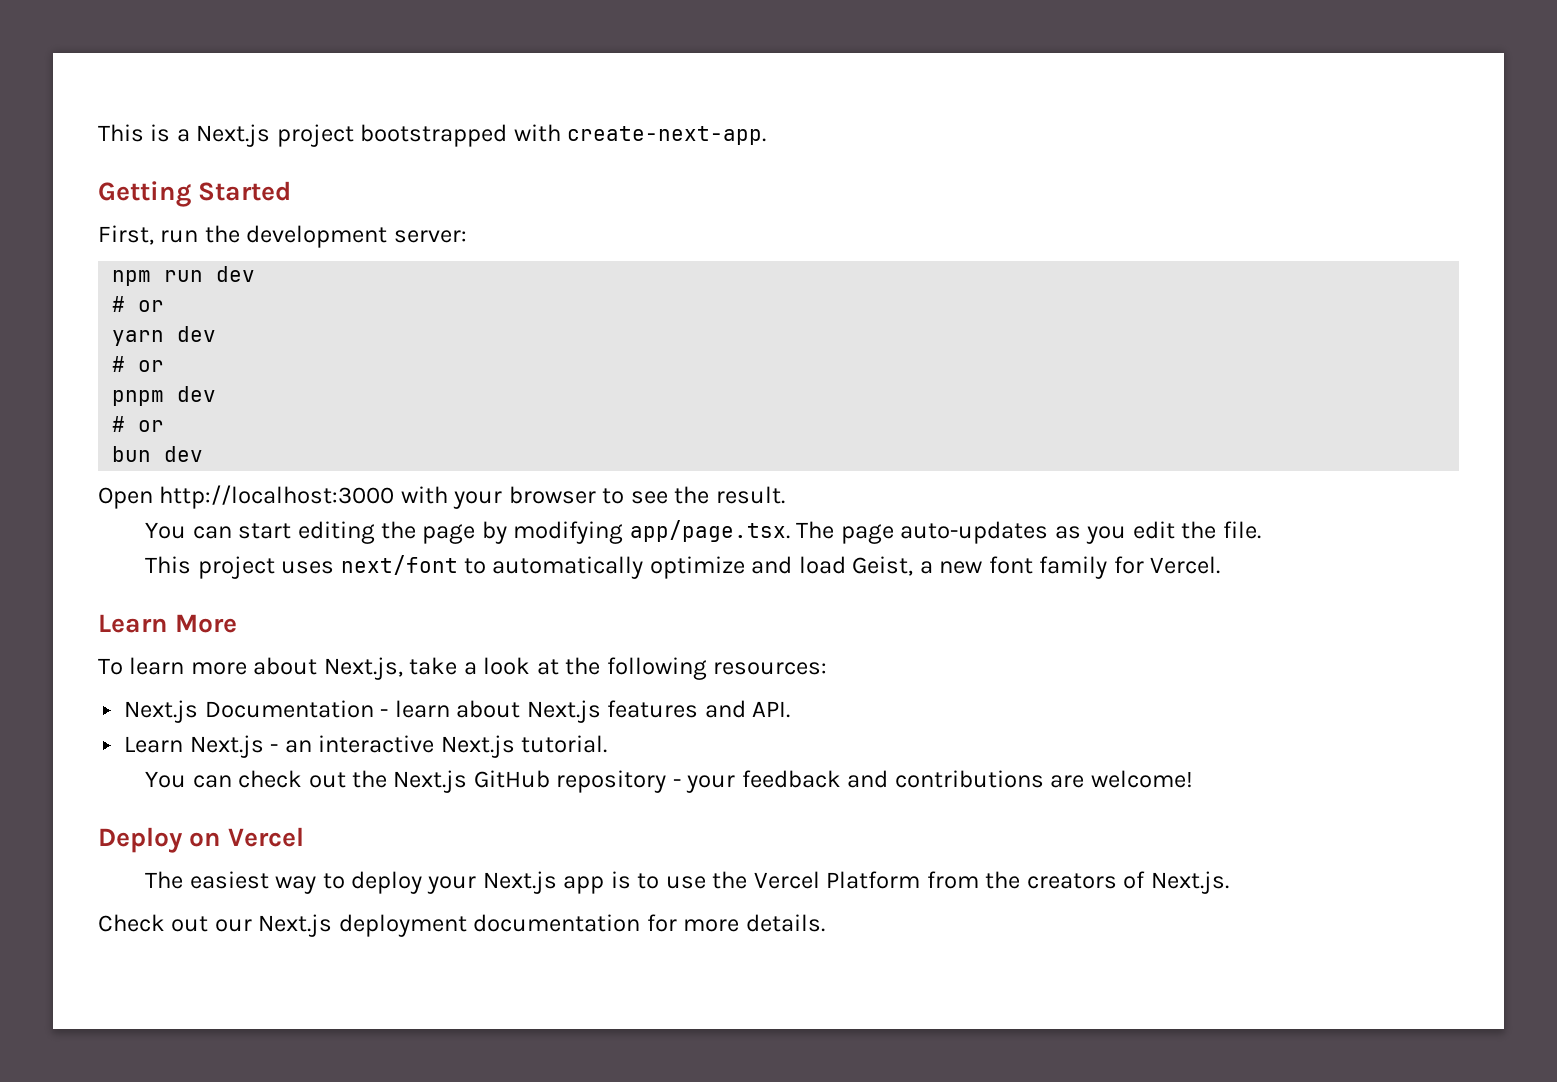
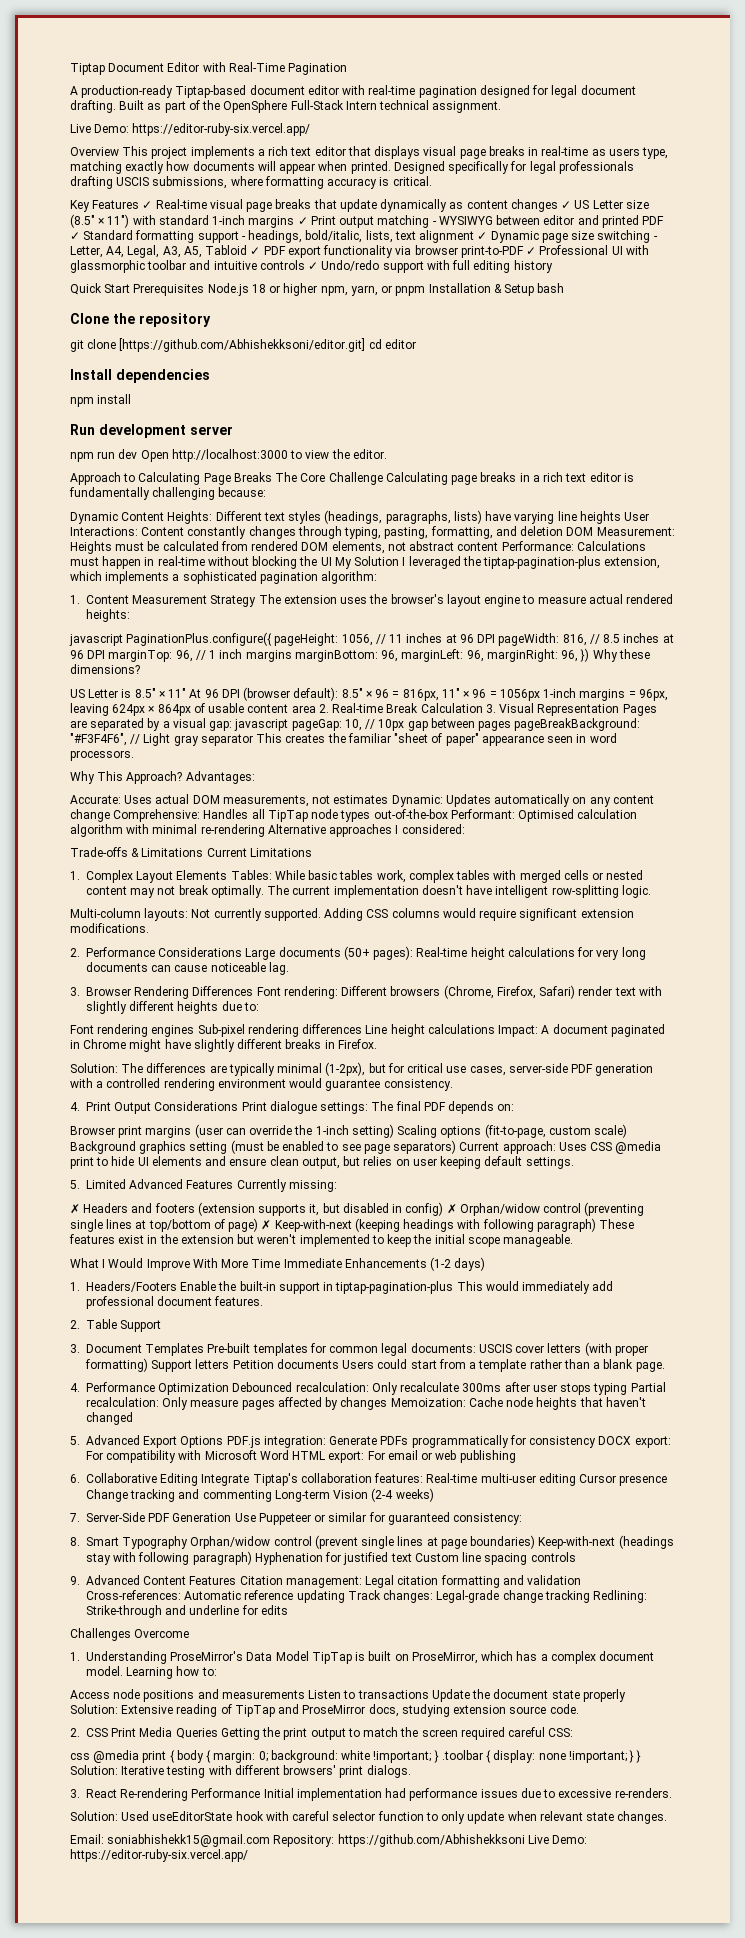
[98,124,767,147] [98,181,292,207] [98,225,467,248] [112,266,256,286] [112,296,165,312] [112,326,217,346] [112,356,165,372] [112,386,217,406] [112,416,165,432] [112,446,204,462] [98,485,785,509] [145,520,1261,544] [145,555,1221,579] [98,614,238,633] [98,657,828,680] [124,700,791,723] [124,735,608,758] [145,770,1193,793] [98,827,305,853] [145,871,1229,894] [98,914,825,937] This is a Next.js project bootstrapped with create-next-app. // Getting Started // First, run the development server: // npm run dev // # or // yarn dev // # or // pnpm dev // # or // bun dev // Open http://localhost:3000 with your browser to see the result. // You can start editing the page by modifying app/page.tsx. The page auto-updates as you edit the file. // This project uses next/font to automatically optimize and load Geist, a new font family for Vercel. // Learn More // To learn more about Next.js, take a look at the following resources: // Next.js Documentation - learn about Next.js features and API. // Learn Next.js - an interactive Next.js tutorial. // You can check out the Next.js GitHub repository - your feedback and contributions are welcome! // Deploy on Vercel // The easiest way to deploy your Next.js app is to use the Vercel Platform from the creators of Next.js. // Check out our Next.js deployment documentation for more details. -> [70,62,348,75] [70,85,636,98] [70,100,502,113] [70,123,311,136] [70,146,669,159] [70,161,634,174] [70,176,432,189] [70,199,649,212] [70,214,665,228] [70,230,658,243] [70,245,649,258] [70,260,553,273] [70,283,565,296] [70,313,211,327] [70,338,416,352] [70,369,210,383] [70,394,132,407] [70,424,233,438] [70,449,387,462] [70,472,634,485] [69,487,267,500] [70,510,650,524] [70,526,675,539] [70,541,646,554] [70,556,661,569] [70,571,378,584] [70,594,674,607] [86,609,130,622] [69,632,674,646] [70,648,650,662] [70,664,140,674] [70,687,668,701] [70,703,657,716] [70,718,641,731] [70,733,617,746] [70,750,134,761] [70,771,255,784] [70,794,654,807] [70,809,638,822] [70,824,465,837] [70,847,312,857] [70,870,644,883] [86,885,651,898] [70,908,634,921] [70,923,149,933] [70,946,646,960] [86,962,289,975] [70,985,662,999] [86,1001,259,1014] [70,1024,665,1037] [70,1039,377,1052] [70,1062,654,1076] [70,1078,453,1091] [70,1101,515,1114] [70,1124,628,1138] [70,1140,662,1154] [70,1156,574,1169] [70,1179,337,1192] [70,1202,645,1216] [70,1218,635,1232] [69,1234,574,1247] [70,1257,486,1271] [70,1281,614,1294] [86,1296,264,1309] [70,1319,162,1332] [70,1342,648,1356] [85,1358,665,1372] [70,1382,666,1395] [86,1397,646,1410] [86,1412,133,1425] [70,1435,671,1448] [86,1450,516,1463] [70,1473,668,1486] [86,1488,434,1502] [70,1512,523,1525] [70,1535,674,1549] [86,1551,576,1565] [70,1575,582,1588] [86,1590,648,1603] [86,1605,288,1618] [70,1628,190,1641] [70,1651,655,1664] [86,1666,217,1679] [70,1689,626,1702] [70,1704,579,1717] [70,1727,574,1740] [70,1750,642,1763] [70,1765,411,1778] [70,1788,672,1801] [70,1811,668,1824] [70,1834,588,1847] [70,1849,248,1862] Tiptap Document Editor with Real-Time Pagination // A production-ready Tiptap-based document editor with real-time pagination designed for legal document drafting. Built as part of the OpenSphere Full-Stack Intern technical assignment. // Live Demo: https://editor-ruby-six.vercel.app/ // Overview This project implements a rich text editor that displays visual page breaks in real-time as users type, matching exactly how documents will appear when printed. Designed specifically for legal professionals drafting USCIS submissions, where formatting accuracy is critical. // Key Features ✓ Real-time visual page breaks that update dynamically as content changes ✓ US Letter size (8.5" × 11") with standard 1-inch margins ✓ Print output matching - WYSIWYG between editor and printed PDF ✓ Standard formatting support - headings, bold/italic, lists, text alignment ✓ Dynamic page size switching - Letter, A4, Legal, A3, A5, Tabloid ✓ PDF export functionality via browser print-to-PDF ✓ Professional UI with glassmorphic toolbar and intuitive controls ✓ Undo/redo support with full editing history // Quick Start Prerequisites Node.js 18 or higher npm, yarn, or pnpm Installation & Setup bash // Clone the repository // git clone [https://github.com/Abhishekksoni/editor.git] cd editor // Install dependencies // npm install // Run development server // npm run dev Open http://localhost:3000 to view the editor. // Approach to Calculating Page Breaks The Core Challenge Calculating page breaks in a rich text editor is fundamentally challenging because: // Dynamic Content Heights: Different text styles (headings, paragraphs, lists) have varying line heights User Interactions: Content constantly changes through typing, pasting, formatting, and deletion DOM Measurement: Heights must be calculated from rendered DOM elements, not abstract content Performance: Calculations must happen in real-time without blocking the UI My Solution I leveraged the tiptap-pagination-plus extension, which implements a sophisticated pagination algorithm: // 1. Content Measurement Strategy The extension uses the browser's layout engine to measure actual rendered heights: // javascript PaginationPlus.configure({ pageHeight: 1056, // 11 inches at 96 DPI pageWidth: 816, // 8.5 inches at 96 DPI marginTop: 96, // 1 inch margins marginBottom: 96, marginLeft: 96, marginRight: 96, }) Why these dimensions? // US Letter is 8.5" × 11" At 96 DPI (browser default): 8.5" × 96 = 816px, 11" × 96 = 1056px 1-inch margins = 96px, leaving 624px × 864px of usable content area 2. Real-time Break Calculation 3. Visual Representation Pages are separated by a visual gap: javascript pageGap: 10, // 10px gap between pages pageBreakBackground: "#F3F4F6", // Light gray separator This creates the familiar "sheet of paper" appearance seen in word processors. // Why This Approach? Advantages: // Accurate: Uses actual DOM measurements, not estimates Dynamic: Updates automatically on any content change Comprehensive: Handles all TipTap node types out-of-the-box Performant: Optimised calculation algorithm with minimal re-rendering Alternative approaches I considered: // Trade-offs & Limitations Current Limitations // 1. Complex Layout Elements Tables: While basic tables work, complex tables with merged cells or nested content may not break optimally. The current implementation doesn't have intelligent row-splitting logic. // Multi-column layouts: Not currently supported. Adding CSS columns would require significant extension modifications. // 2. Performance Considerations Large documents (50+ pages): Real-time height calculations for very long documents can cause noticeable lag. // 3. Browser Rendering Differences Font rendering: Different browsers (Chrome, Firefox, Safari) render text with slightly different heights due to: // Font rendering engines Sub-pixel rendering differences Line height calculations Impact: A document paginated in Chrome might have slightly different breaks in Firefox. // Solution: The differences are typically minimal (1-2px), but for critical use cases, server-side PDF generation with a controlled rendering environment would guarantee consistency. // 4. Print Output Considerations Print dialogue settings: The final PDF depends on: // Browser print margins (user can override the 1-inch setting) Scaling options (fit-to-page, custom scale) Background graphics setting (must be enabled to see page separators) Current approach: Uses CSS @media print to hide UI elements and ensure clean output, but relies on user keeping default settings. // 5. Limited Advanced Features Currently missing: // ✗ Headers and footers (extension supports it, but disabled in config) ✗ Orphan/widow control (preventing single lines at top/bottom of page) ✗ Keep-with-next (keeping headings with following paragraph) These features exist in the extension but weren't implemented to keep the initial scope manageable. // What I Would Improve With More Time Immediate Enhancements (1-2 days) // 1. Headers/Footers Enable the built-in support in tiptap-pagination-plus This would immediately add professional document features. // 2. Table Support // 3. Document Templates Pre-built templates for common legal documents: USCIS cover letters (with proper formatting) Support letters Petition documents Users could start from a template rather than a blank page. // 4. Performance Optimization Debounced recalculation: Only recalculate 300ms after user stops typing Partial recalculation: Only measure pages affected by changes Memoization: Cache node heights that haven't changed // 5. Advanced Export Options PDF.js integration: Generate PDFs programmatically for consistency DOCX export: For compatibility with Microsoft Word HTML export: For email or web publishing // 6. Collaborative Editing Integrate Tiptap's collaboration features: Real-time multi-user editing Cursor presence Change tracking and commenting Long-term Vision (2-4 weeks) // 7. Server-Side PDF Generation Use Puppeteer or similar for guaranteed consistency: // 8. Smart Typography Orphan/widow control (prevent single lines at page boundaries) Keep-with-next (headings stay with following paragraph) Hyphenation for justified text Custom line spacing controls // 9. Advanced Content Features Citation management: Legal citation formatting and validation Cross-references: Automatic reference updating Track changes: Legal-grade change tracking Redlining: Strike-through and underline for edits // Challenges Overcome // 1. Understanding ProseMirror's Data Model TipTap is built on ProseMirror, which has a complex document model. Learning how to: // Access node positions and measurements Listen to transactions Update the document state properly Solution: Extensive reading of TipTap and ProseMirror docs, studying extension source code. // 2. CSS Print Media Queries Getting the print output to match the screen required careful CSS: // css @media print { body { margin: 0; background: white !important; } .toolbar { display: none !important; } } Solution: Iterative testing with different browsers' print dialogs. // 3. React Re-rendering Performance Initial implementation had performance issues due to excessive re-renders. // Solution: Used useEditorState hook with careful selector function to only update when relevant state changes. // Email: soniabhishekk15@gmail.com Repository: https://github.com/Abhishekksoni Live Demo: https://editor-ruby-six.vercel.app/

